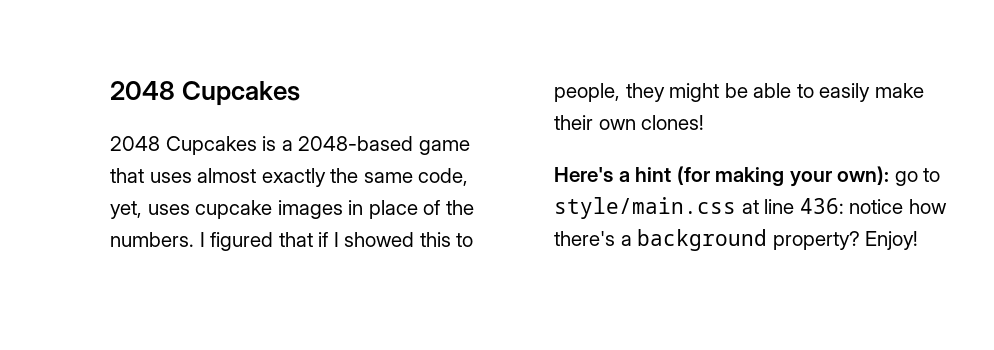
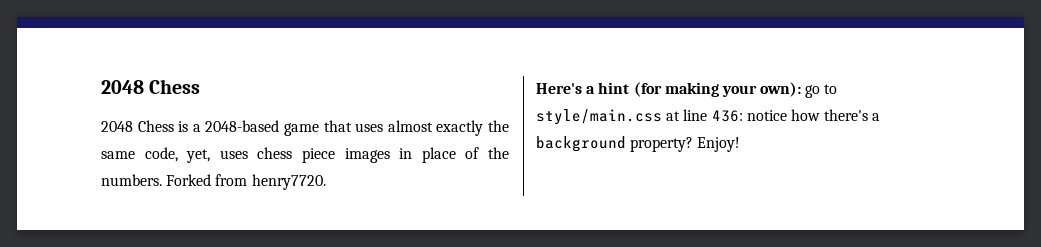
[110,81,301,106] [110,136,257,155] 2048 Cupcakes // 2048 Cupcakes -> [101,79,201,94] [101,120,174,132] 2048 Chess // 2048 Chess
[195,200,273,219] cupcake -> [257,147,335,163] chess piece
[199,232,474,251] [554,83,924,102] [554,115,705,130] I figured that if I showed this to people, they might be able to easily make their own clones! -> [166,174,326,190] Forked from henry7720.

